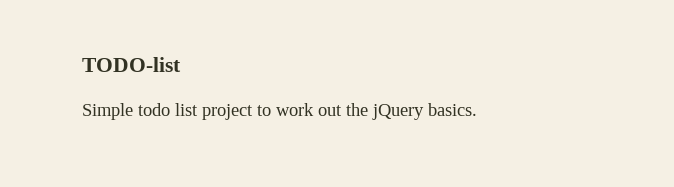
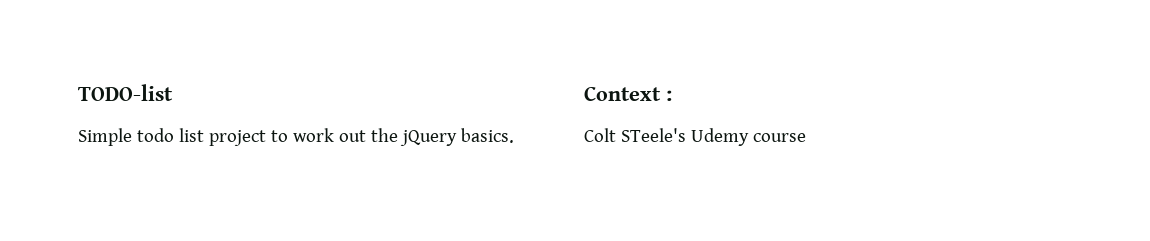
(477, 109) none -> [584,86,672,101] [584,128,806,146] // Context : // Colt STeele's Udemy course

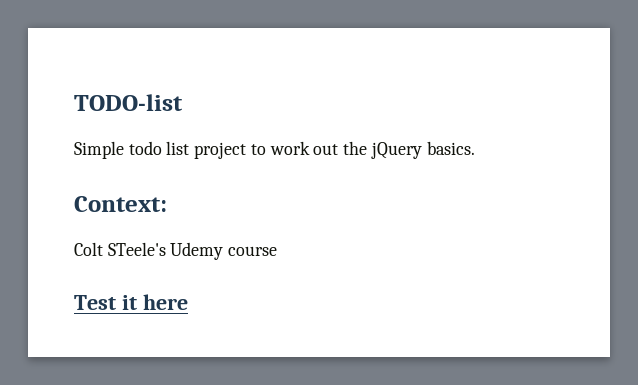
[584,86,672,101] Context : -> [74,196,167,212] Context:
(806, 137) none -> [74,294,188,310] // Test it here

